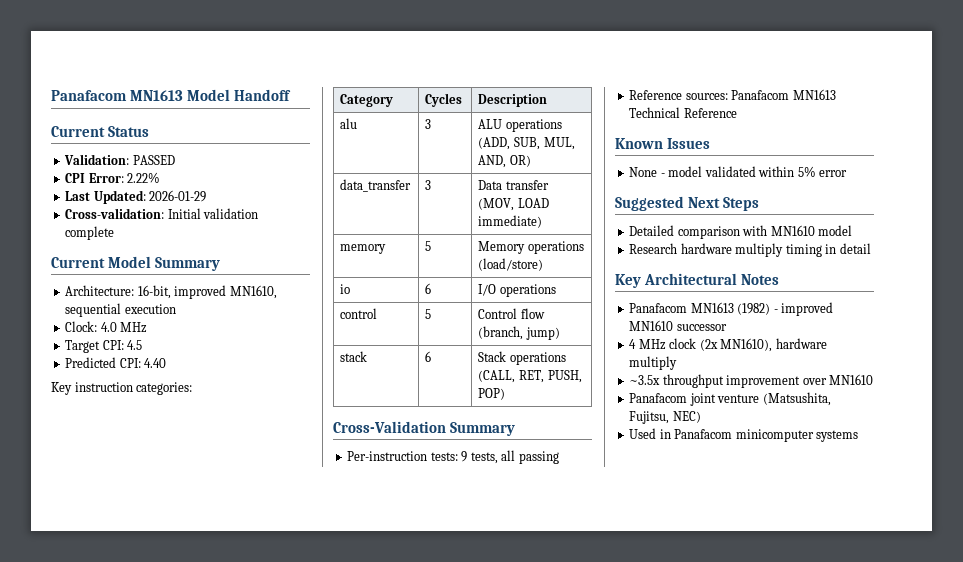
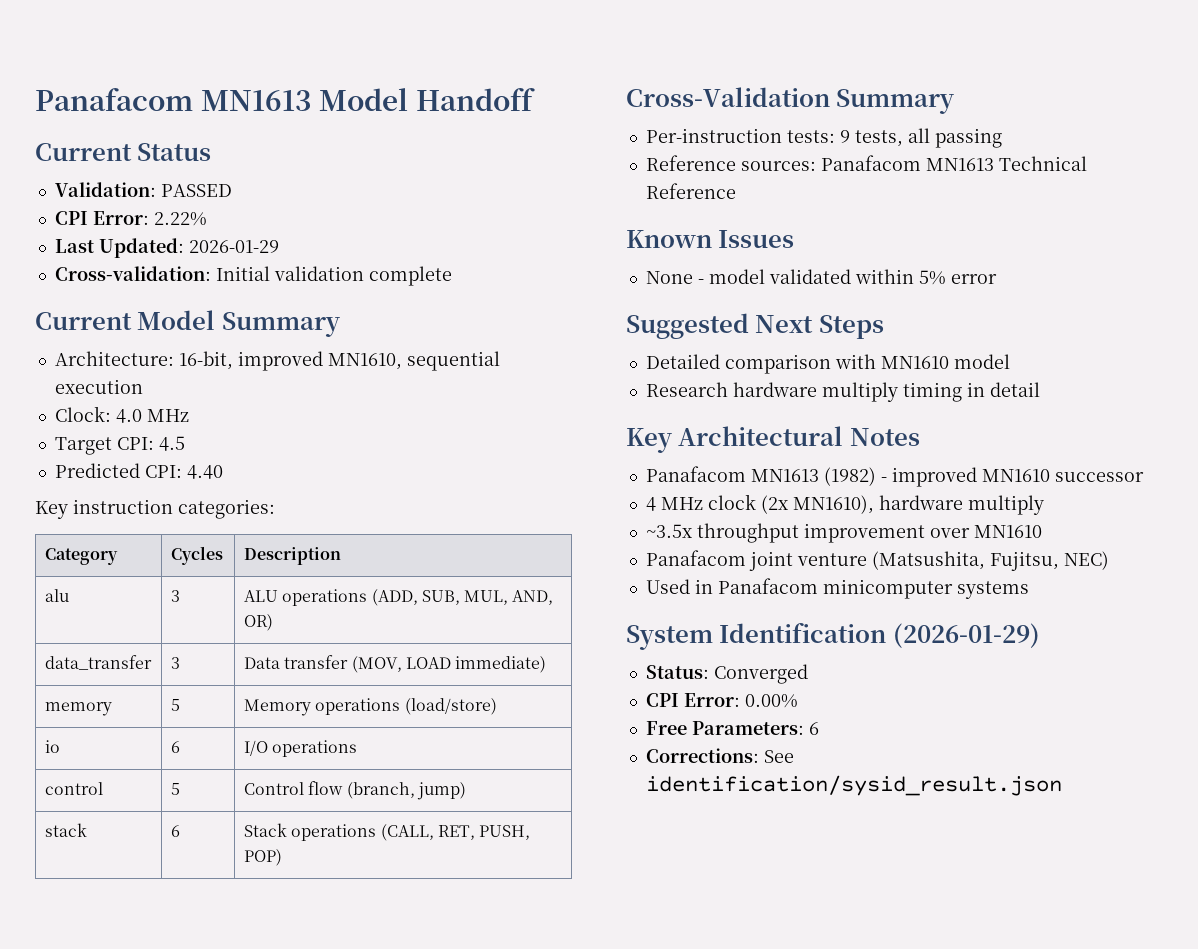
(859, 436) none -> [626,622,1040,650] [645,664,808,684] [645,693,798,708] [645,721,819,735] [645,748,794,763] [645,775,1062,796] // System Identification (2026-01-29) // Status: Converged // CPI Error: 0.00% // Free Parameters: 6 // Corrections: See identification/sysid_result.json

